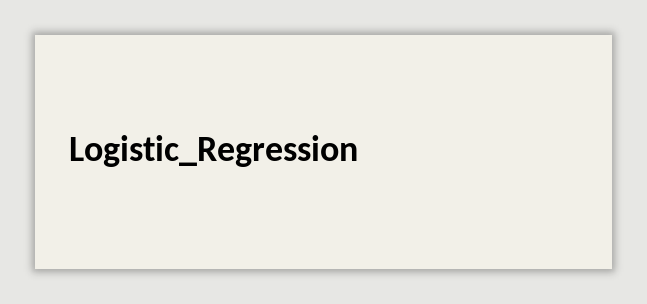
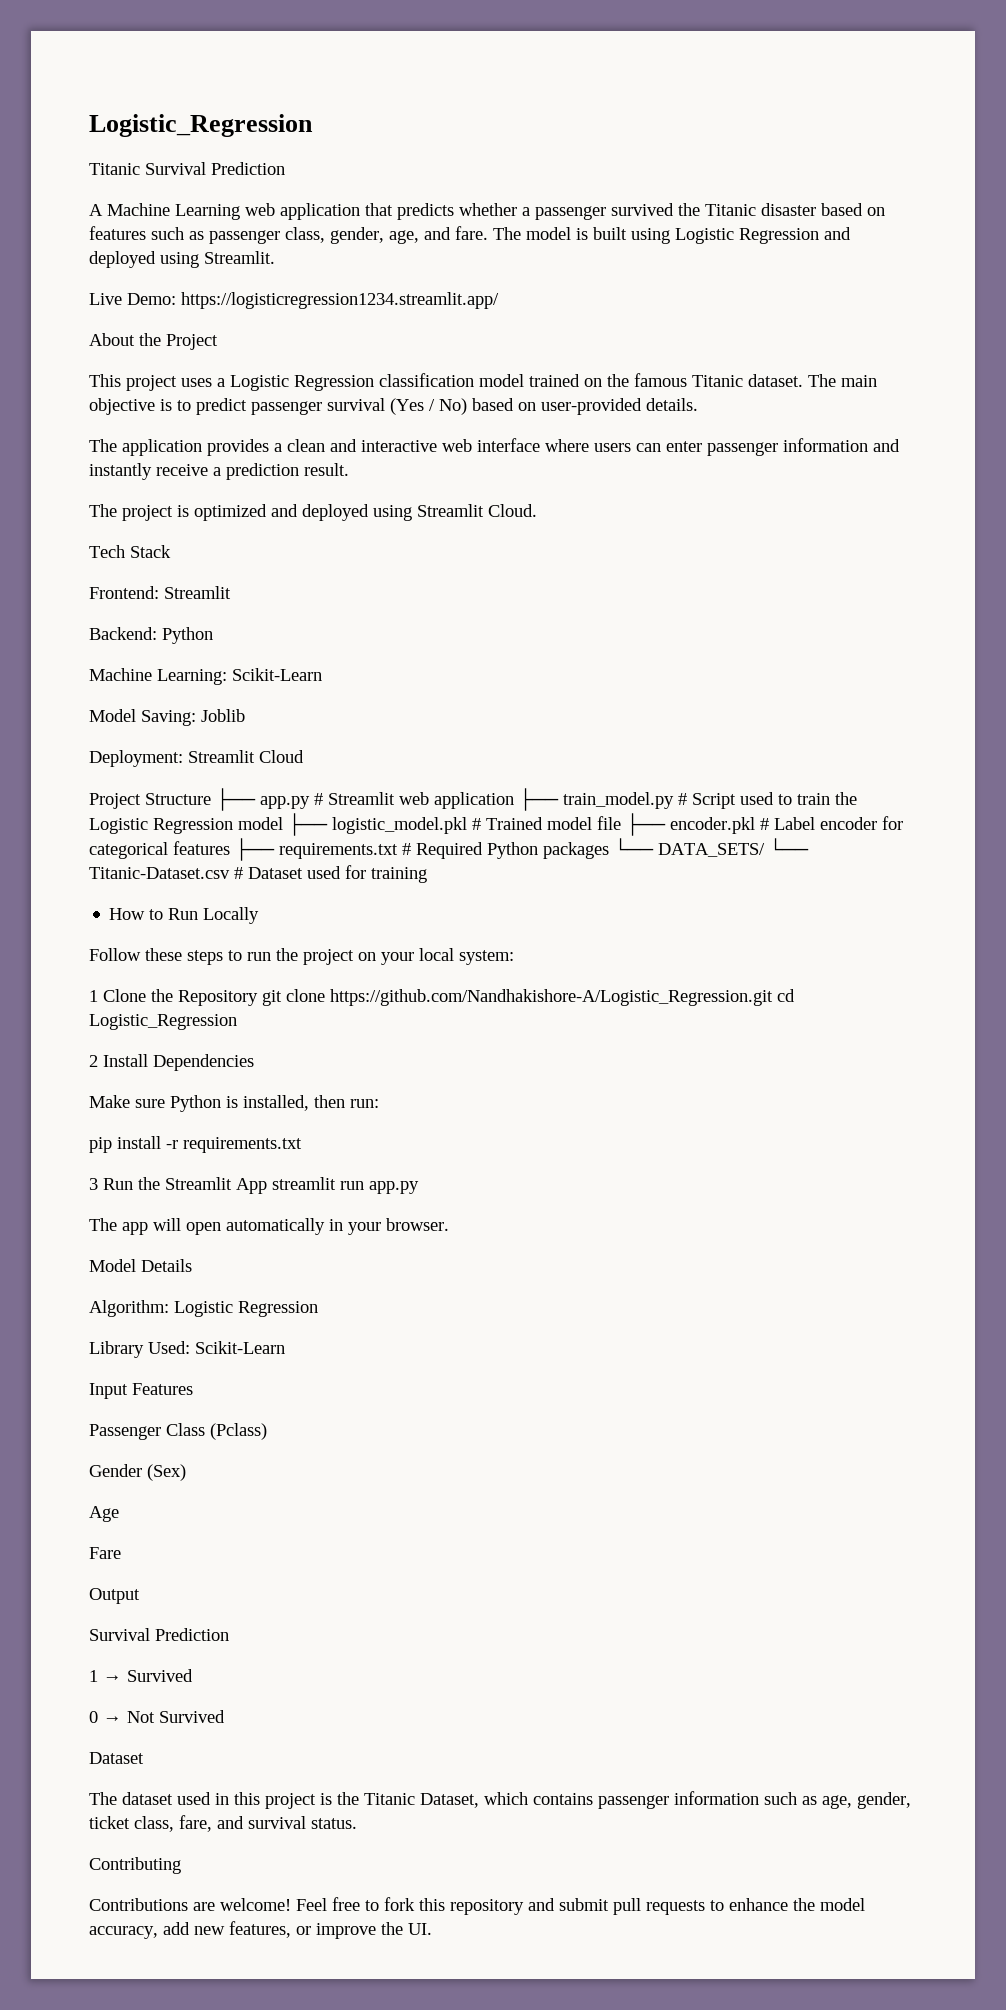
[69,135,358,167] Logistic_Regression -> [89,114,313,137] [89,162,285,175] [89,203,885,220] [89,226,851,244] [89,251,275,268] [89,292,499,309] [89,333,218,350] [89,373,877,391] [89,398,698,415] [89,438,900,456] [89,463,349,480] [89,504,537,521] [89,545,171,558] [89,586,231,599] [89,627,213,644] [89,668,322,685] [89,709,245,726] [89,750,304,767] [89,788,857,811] [89,813,903,836] [89,838,809,861] [89,865,427,883] [109,907,260,924] [89,948,514,965] [89,989,795,1006] [89,1014,237,1030] [89,1054,254,1071] [89,1095,379,1112] [89,1136,302,1153] [89,1177,419,1194] [89,1218,449,1235] [89,1259,192,1272] [89,1300,318,1317] [89,1341,285,1358] [89,1383,193,1399] [89,1423,267,1440] [89,1464,186,1481] [89,1506,119,1522] [89,1547,121,1559] [89,1588,140,1604] [89,1628,229,1641] [89,1669,193,1682] [89,1710,225,1723] [89,1752,144,1764] [89,1791,911,1809] [89,1815,357,1832] [89,1857,181,1874] [89,1897,865,1915] [89,1921,432,1939] Logistic_Regression // Titanic Survival Prediction // A Machine Learning web application that predicts whether a passenger survived the Titanic disaster based on features such as passenger class, gender, age, and fare. The model is built using Logistic Regression and deployed using Streamlit. // Live Demo: https://logisticregression1234.streamlit.app/ // About the Project // This project uses a Logistic Regression classification model trained on the famous Titanic dataset. The main objective is to predict passenger survival (Yes / No) based on user-provided details. // The application provides a clean and interactive web interface where users can enter passenger information and instantly receive a prediction result. // The project is optimized and deployed using Streamlit Cloud. // Tech Stack // Frontend: Streamlit // Backend: Python // Machine Learning: Scikit-Learn // Model Saving: Joblib // Deployment: Streamlit Cloud // Project Structure ├── app.py # Streamlit web application ├── train_model.py # Script used to train the Logistic Regression model ├── logistic_model.pkl # Trained model file ├── encoder.pkl # Label encoder for categorical features ├── requirements.txt # Required Python packages └── DATA_SETS/ └── Titanic-Dataset.csv # Dataset used for training // How to Run Locally // Follow these steps to run the project on your local system: // 1 Clone the Repository git clone https://github.com/Nandhakishore-A/Logistic_Regression.git cd Logistic_Regression // 2 Install Dependencies // Make sure Python is installed, then run: // pip install -r requirements.txt // 3 Run the Streamlit App streamlit run app.py // The app will open automatically in your browser. // Model Details // Algorithm: Logistic Regression // Library Used: Scikit-Learn // Input Features // Passenger Class (Pclass) // Gender (Sex) // Age // Fare // Output // Survival Prediction // 1 → Survived // 0 → Not Survived // Dataset // The dataset used in this project is the Titanic Dataset, which contains passenger information such as age, gender, ticket class, fare, and survival status. // Contributing // Contributions are welcome! Feel free to fork this repository and submit pull requests to enhance the model accuracy, add new features, or improve the UI.

